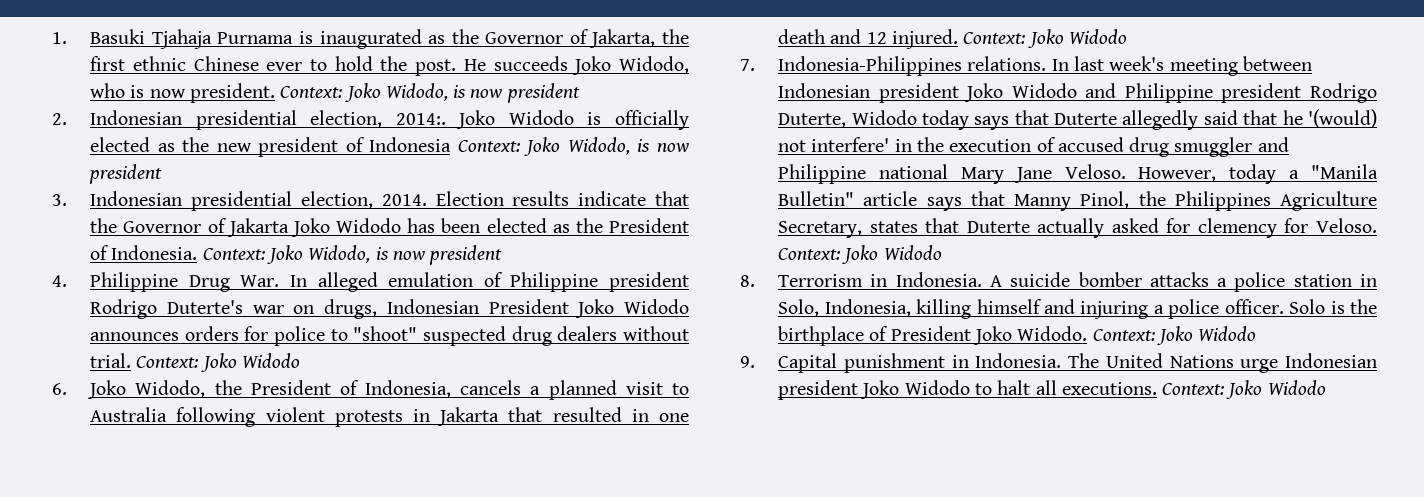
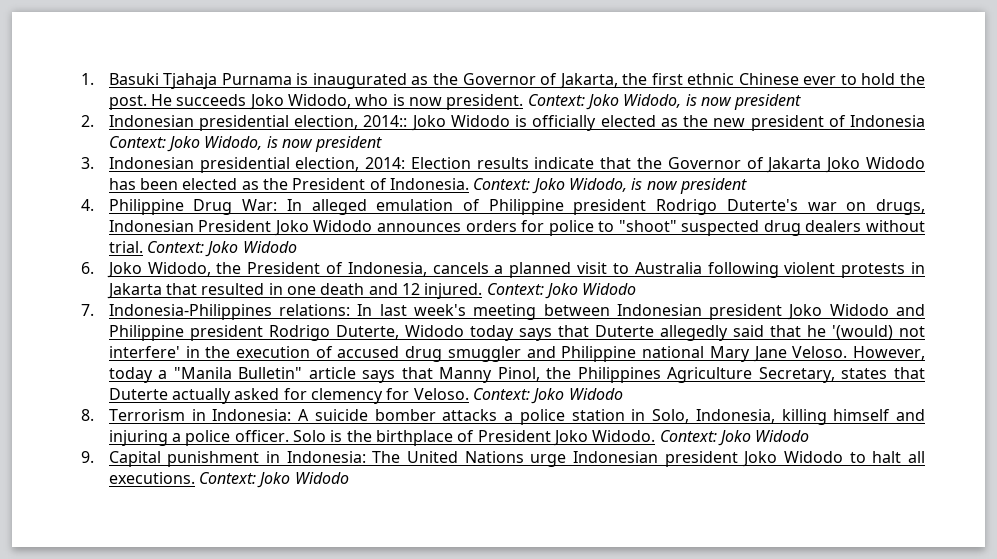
[395,113,446,125] 2014:. -> [363,115,408,127] 2014::
[381,194,427,206] 2014. -> [365,157,406,169] 2014:
[240,275,280,287] War. -> [242,199,278,211] War:
[967,56,1047,71] relations. -> [279,304,351,316] relations:
[895,272,982,287] Indonesia. -> [212,409,292,421] Indonesia:
[975,353,1062,368] Indonesia. -> [286,451,366,463] Indonesia:

